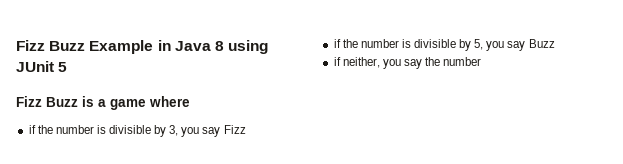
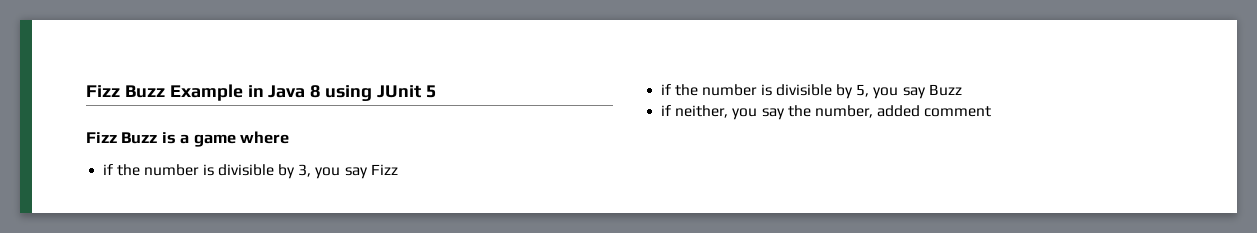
[443,57,482,66] number -> [814,105,992,118] number, added comment

